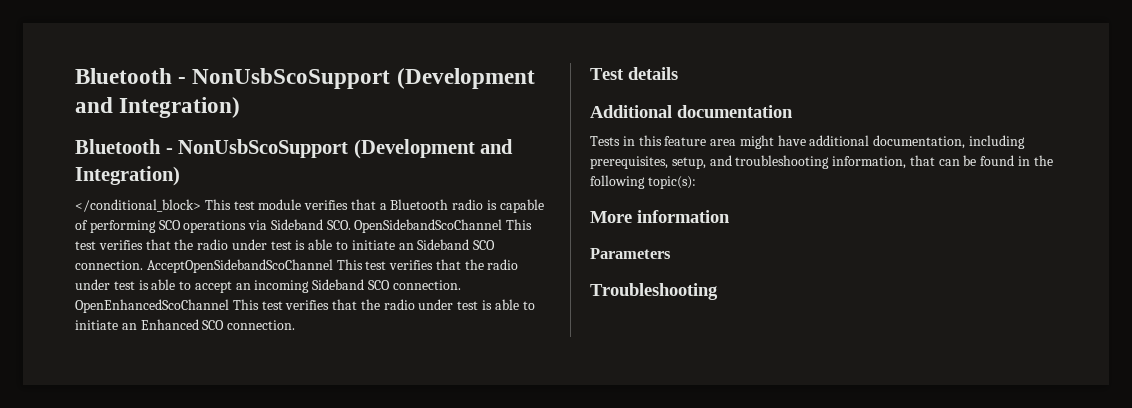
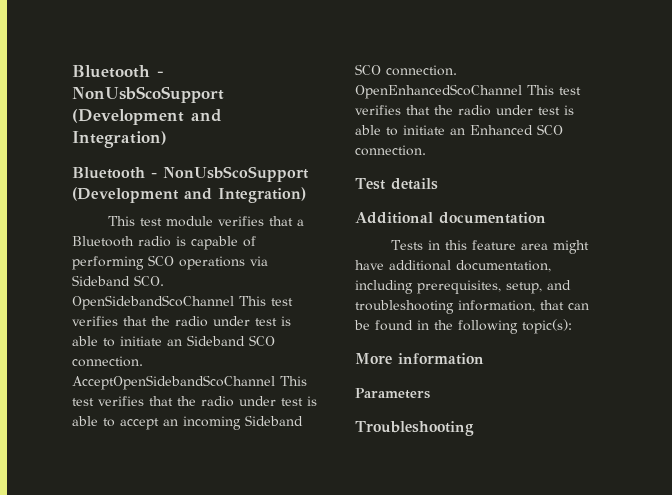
[75,199,201,212] </conditional_block> -> (306, 195) none

